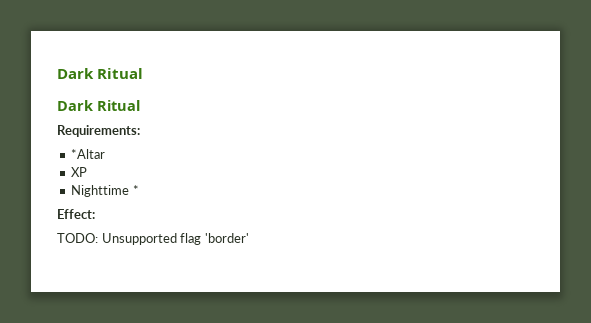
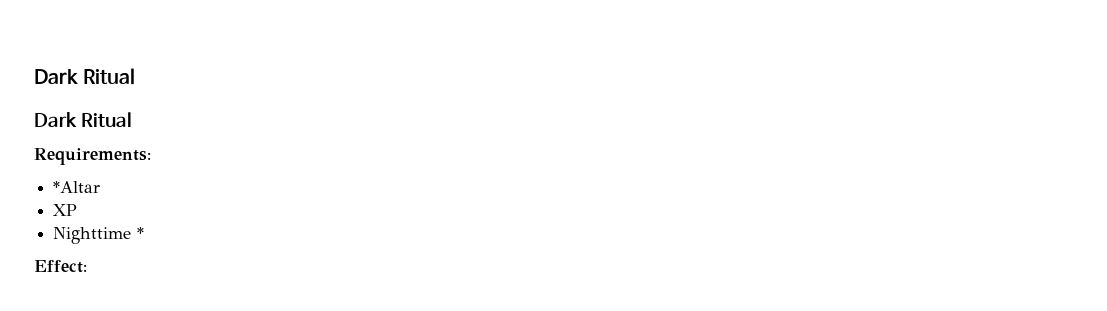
[57,233,249,245] // TODO: Unsupported flag 'border' -> (87, 266) none

